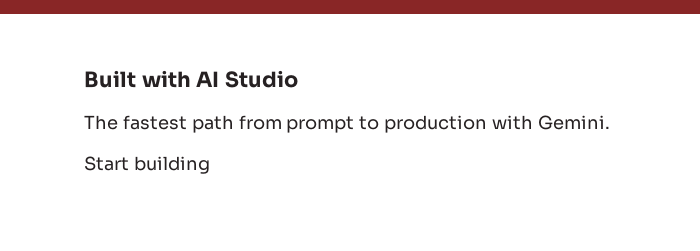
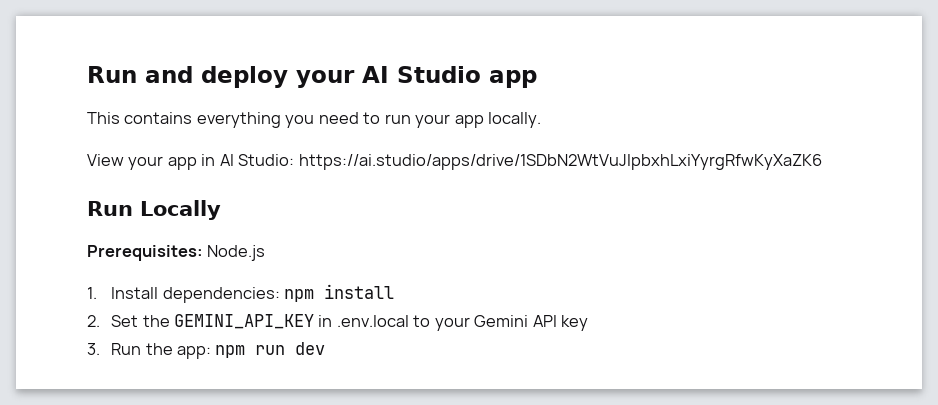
[84,70,299,88] [84,115,610,133] [84,156,210,174] Built with AI Studio // The fastest path from prompt to production with Gemini. // Start building -> [87,66,537,88] [87,112,542,128] [87,154,822,170] [87,200,221,220] [87,245,266,261] [87,284,395,303] [87,314,589,331] [87,342,326,359] Run and deploy your AI Studio app // This contains everything you need to run your app locally. // View your app in AI Studio: https://ai.studio/apps/drive/1SDbN2WtVuJlpbxhLxiYyrgRfwKyXaZK6 // Run Locally // Prerequisites: Node.js // 1. Install dependencies: npm install // 2. Set the GEMINI_API_KEY in .env.local to your Gemini API key // 3. Run the app: npm run dev

